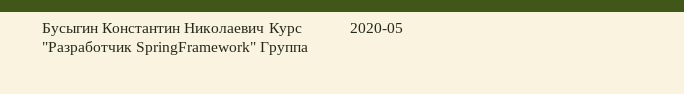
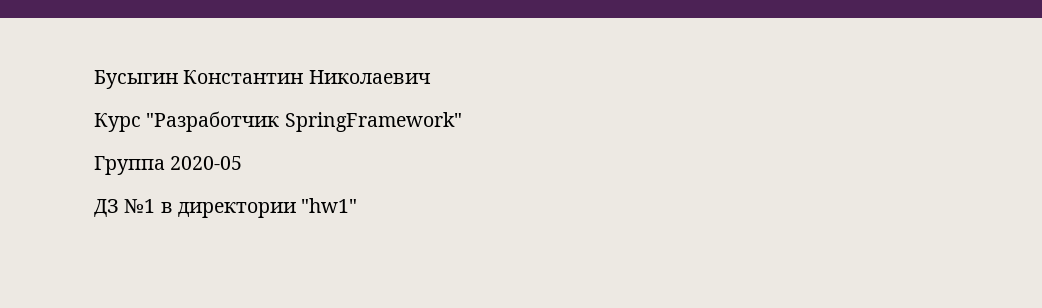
(265, 28) none -> (431, 77) //
(257, 48) none -> (462, 122) //
(403, 28) none -> [94,198,358,218] // ДЗ №1 в директории "hw1"

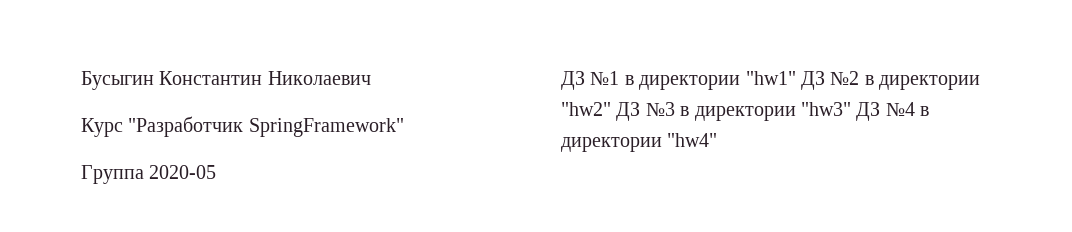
(358, 205) none -> [801,71,981,90] [561,102,930,121] [561,133,718,152] ДЗ №2 в директории "hw2" ДЗ №3 в директории "hw3" ДЗ №4 в директории "hw4"

